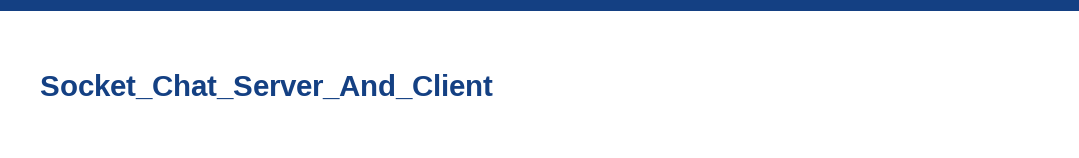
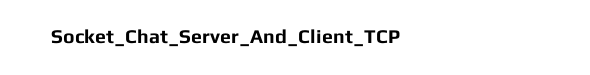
[40,74,493,100] Socket_Chat_Server_And_Client -> [51,29,400,47] Socket_Chat_Server_And_Client_TCP

